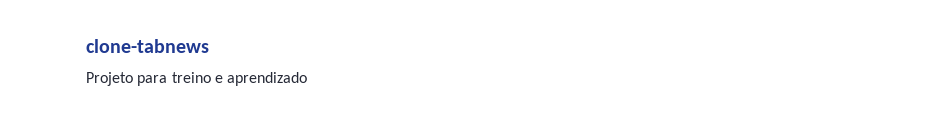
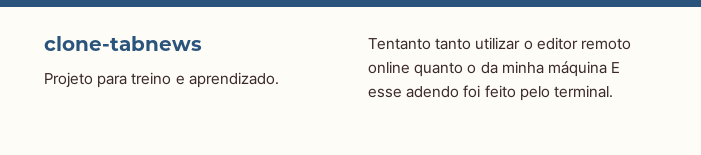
[227,72,308,86] aprendizado -> [188,72,279,88] [368,37,631,50] [368,61,621,77] [368,85,613,101] aprendizado. Tentanto tanto utilizar o editor remoto online quanto o da minha máquina E esse adendo foi feito pelo terminal.

